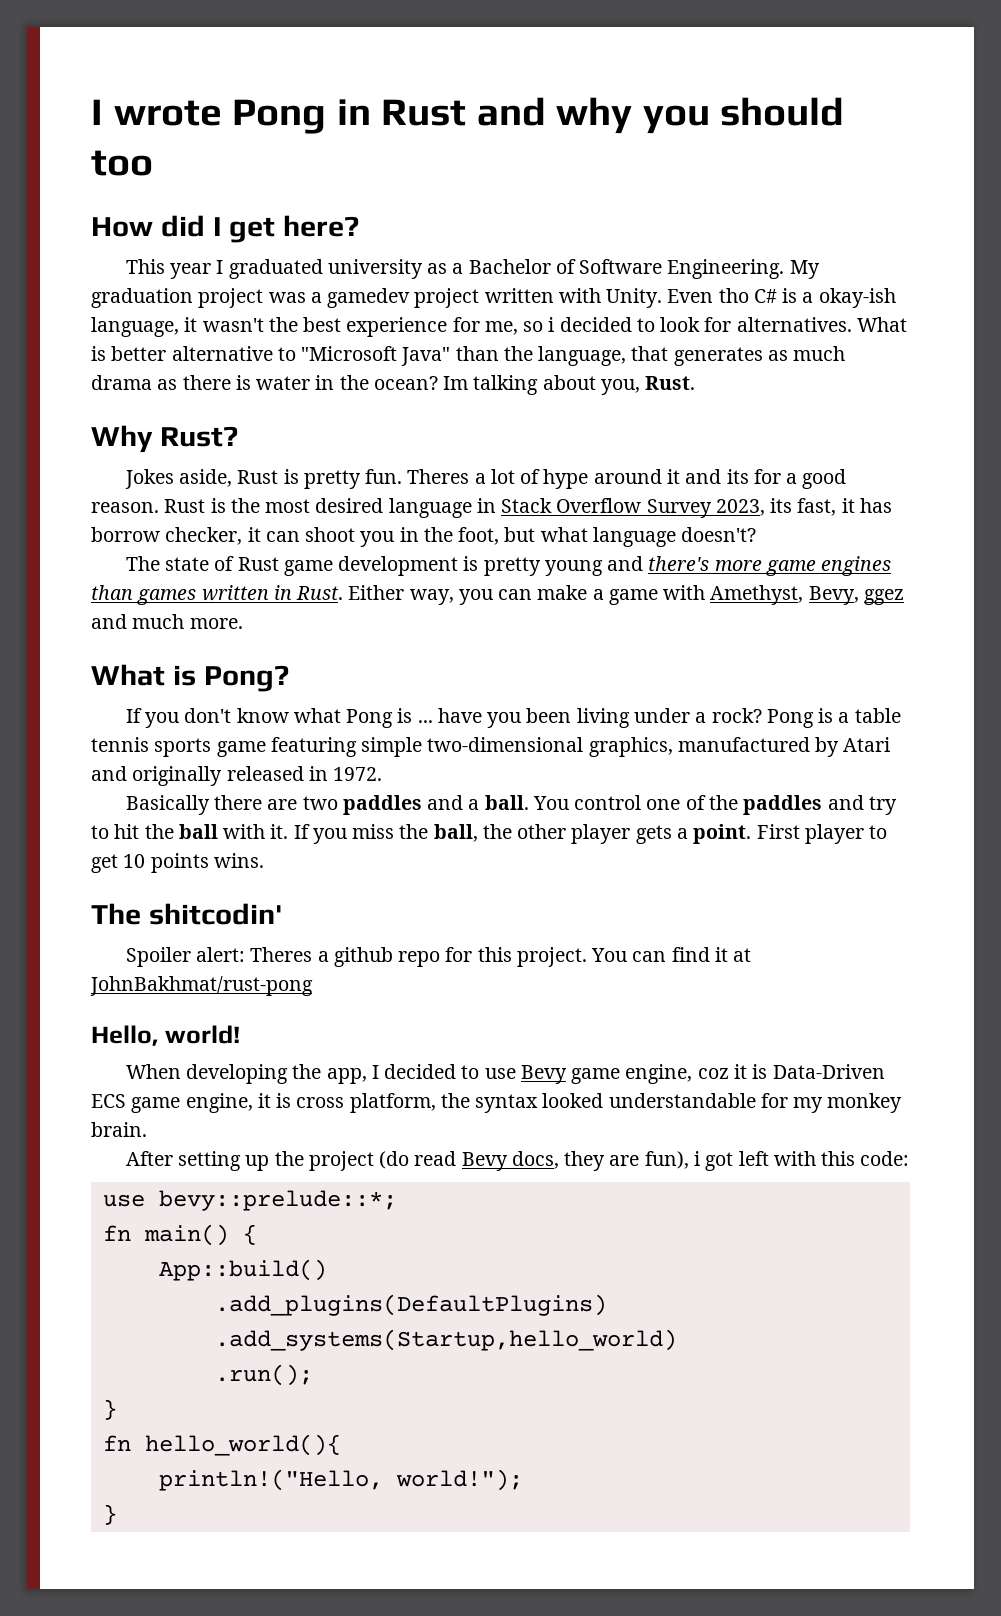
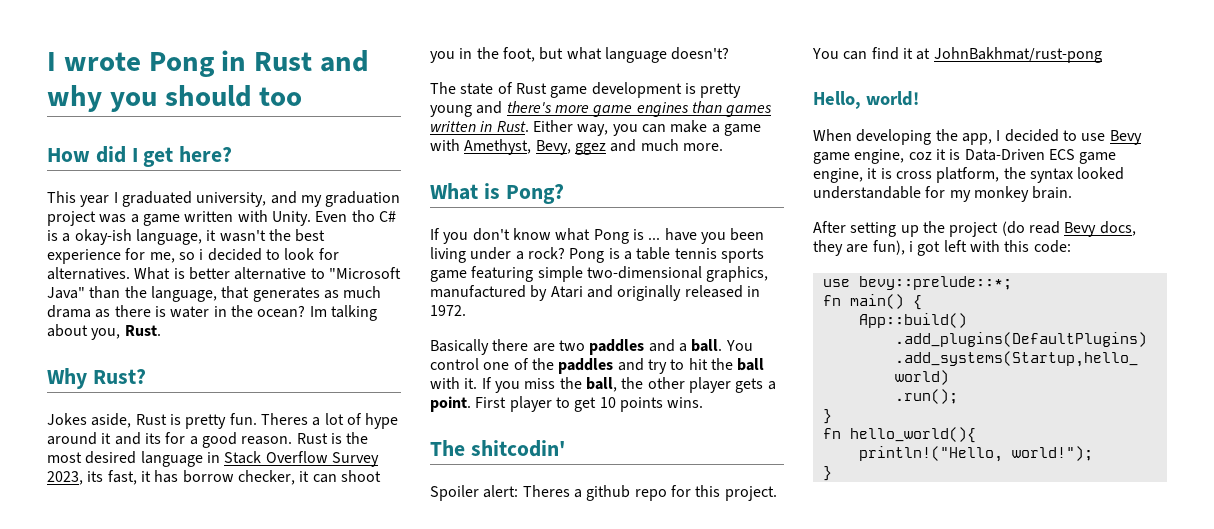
[327,259,820,279] university as a Bachelor of Software Engineering. My -> [196,191,322,207] university, and my
[327,288,480,308] gamedev project -> [142,214,180,226] game

